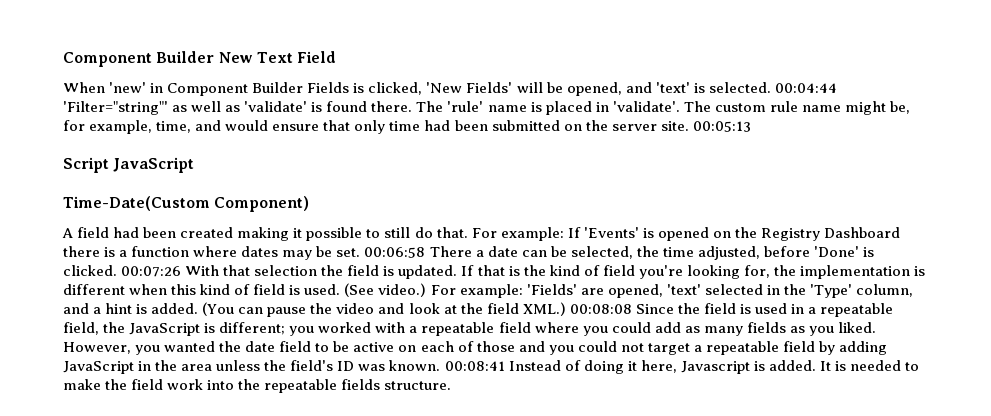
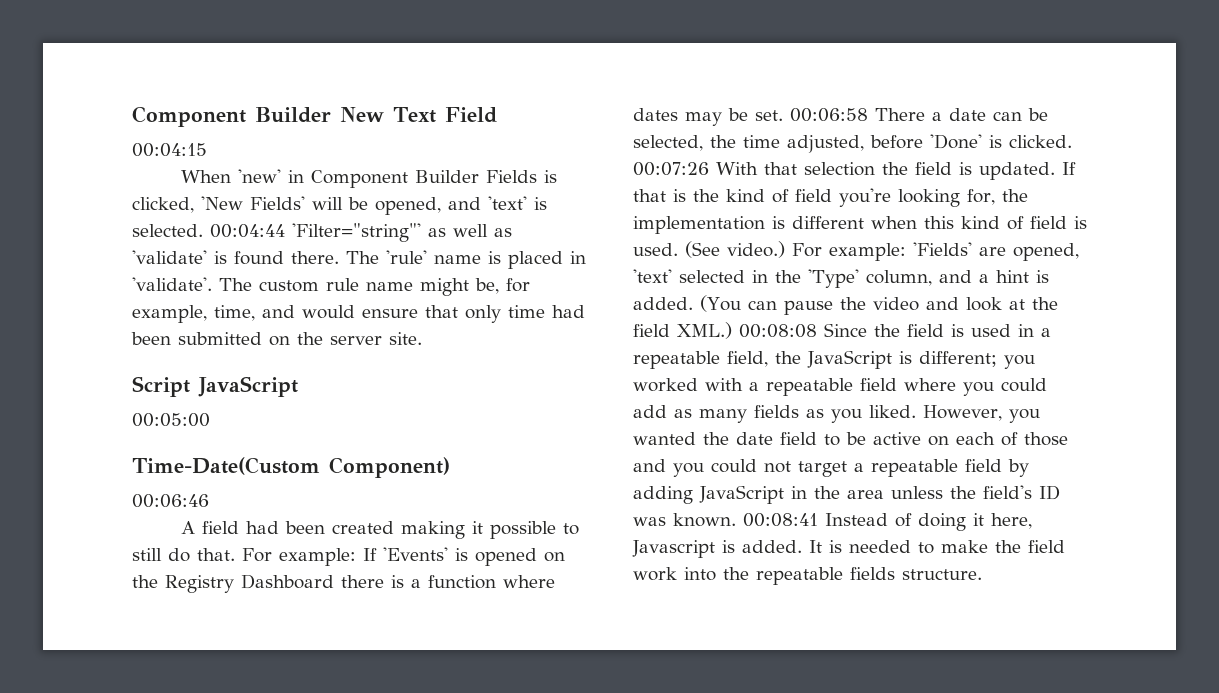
(337, 57) none -> [132,143,207,157] // 00:04:15
[692,121,751,132] 00:05:13 -> (422, 338) none
(195, 165) none -> [132,413,210,427] // 00:05:00
(310, 204) none -> [132,494,209,508] // 00:06:46

